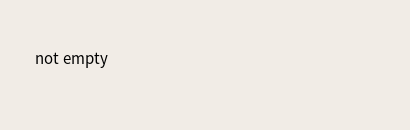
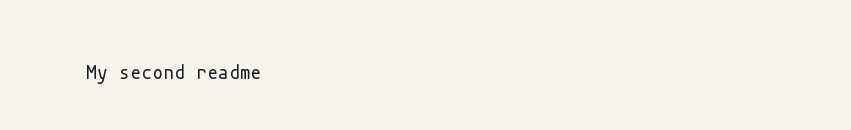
[35,52,109,68] not empty -> [86,64,261,84] My second readme

